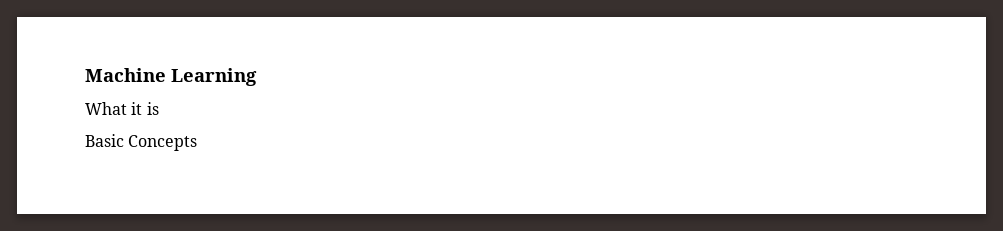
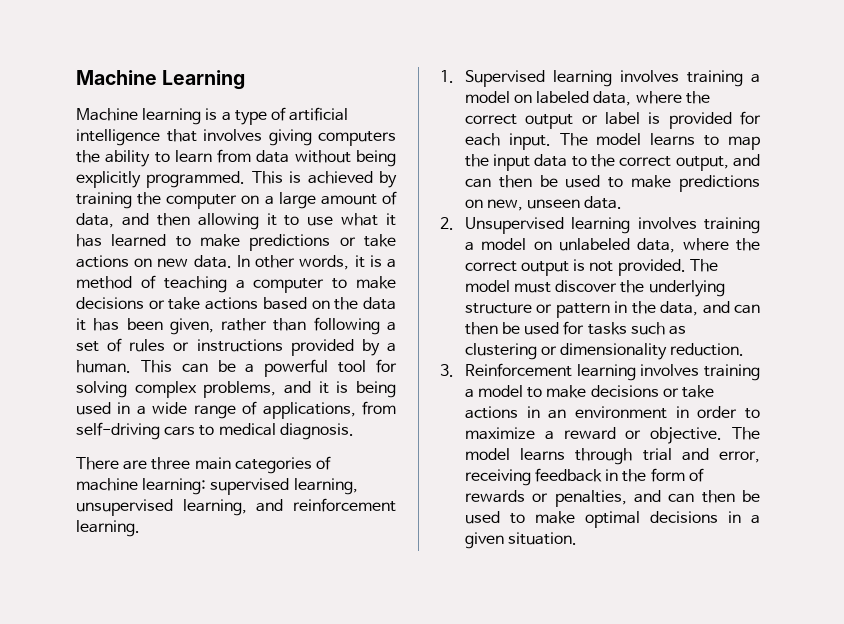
[85,102,159,115] [85,134,198,151] What it is // Basic Concepts -> [76,107,349,125] [76,129,396,146] [76,149,396,167] [76,171,397,188] [76,191,397,209] [76,213,396,230] [76,234,396,251] [76,255,397,270] [76,275,396,293] [76,297,396,310] [76,317,396,335] [76,338,396,356] [76,359,397,377] [76,381,396,398] [76,401,396,419] [76,422,354,440] [76,456,331,474] [76,478,358,495] [76,498,396,516] [76,520,140,537] [440,70,760,87] [464,91,710,106] [464,111,761,129] [464,133,760,150] [464,154,760,171] [464,175,760,192] [464,196,623,211] [440,217,760,234] [464,238,760,253] [464,259,718,276] [464,280,725,297] [464,301,760,318] [464,321,686,335] [464,343,745,360] [440,363,760,381] [464,385,714,398] [464,406,760,419] [464,427,760,444] [464,448,760,465] [464,468,704,486] [464,490,760,507] [464,511,760,528] [464,532,578,549] Machine learning is a type of artificial intelligence that involves giving computers the ability to learn from data without being explicitly programmed. This is achieved by training the computer on a large amount of data, and then allowing it to use what it has learned to make predictions or take actions on new data. In other words, it is a method of teaching a computer to make decisions or take actions based on the data it has been given, rather than following a set of rules or instructions provided by a human. This can be a powerful tool for solving complex problems, and it is being used in a wide range of applications, from self-driving cars to medical diagnosis. // There are three main categories of machine learning: supervised learning, unsupervised learning, and reinforcement learning. // 1. Supervised learning involves training a model on labeled data, where the correct output or label is provided for each input. The model learns to map the input data to the correct output, and can then be used to make predictions on new, unseen data. // 2. Unsupervised learning involves training a model on unlabeled data, where the correct output is not provided. The model must discover the underlying structure or pattern in the data, and can then be used for tasks such as clustering or dimensionality reduction. // 3. Reinforcement learning involves training a model to make decisions or take actions in an environment in order to maximize a reward or objective. The model learns through trial and error, receiving feedback in the form of rewards or penalties, and can then be used to make optimal decisions in a given situation.

